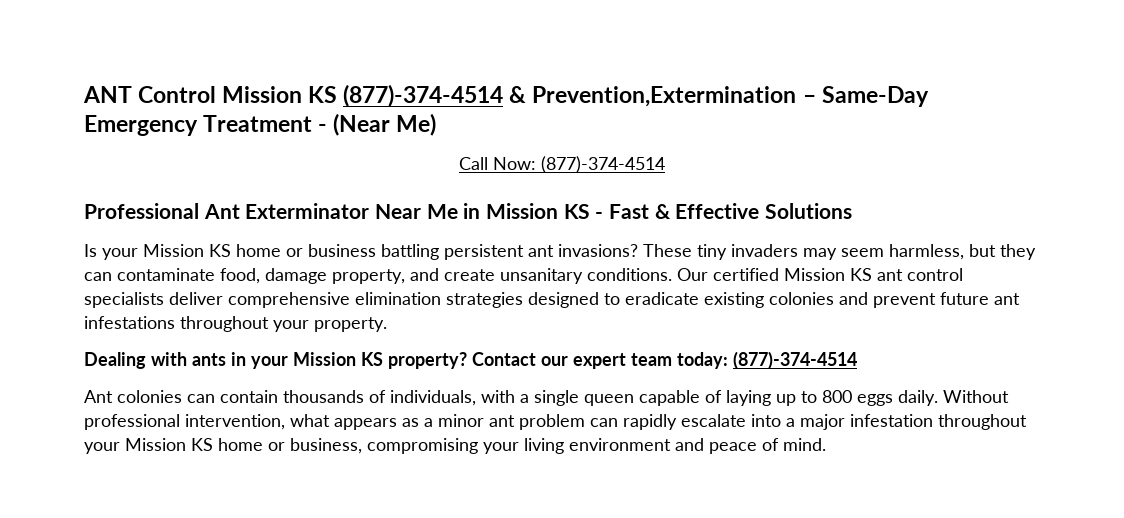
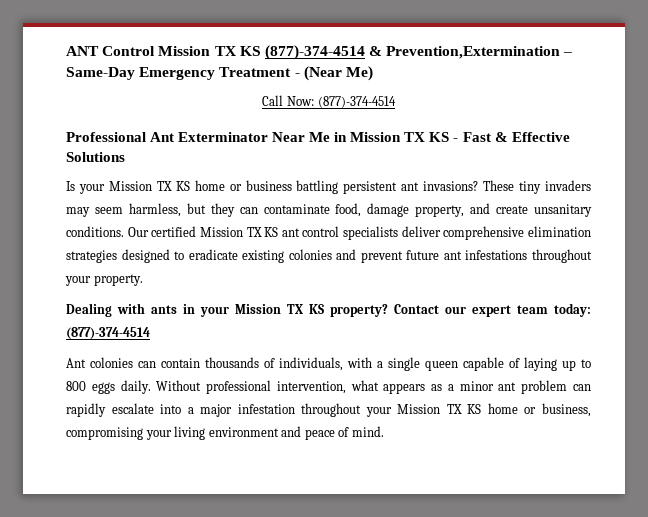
(303, 94) none -> [214,46,237,56] TX
(559, 211) none -> [404,132,426,142] TX
(204, 250) none -> [156,181,172,191] TX
(845, 274) none -> [246,227,262,237] TX
(356, 359) none -> [287,304,303,314] TX
(186, 444) none -> [446,404,462,414] TX

